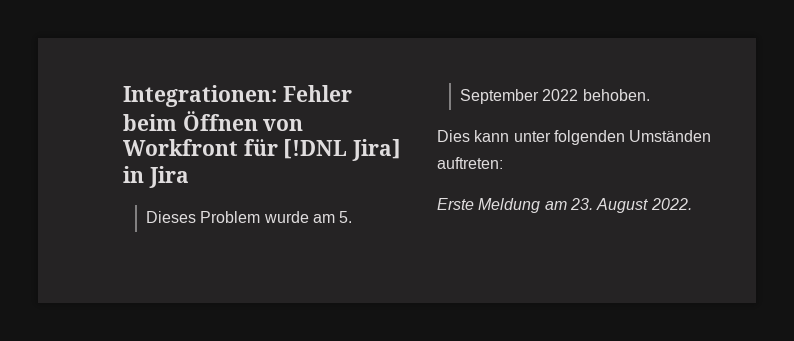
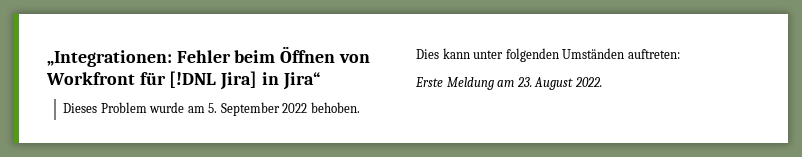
[123,85,277,107] Integrationen: -> [47,50,172,67] „Integrationen:
[148,166,189,188] Jira -> [282,72,320,90] Jira“

